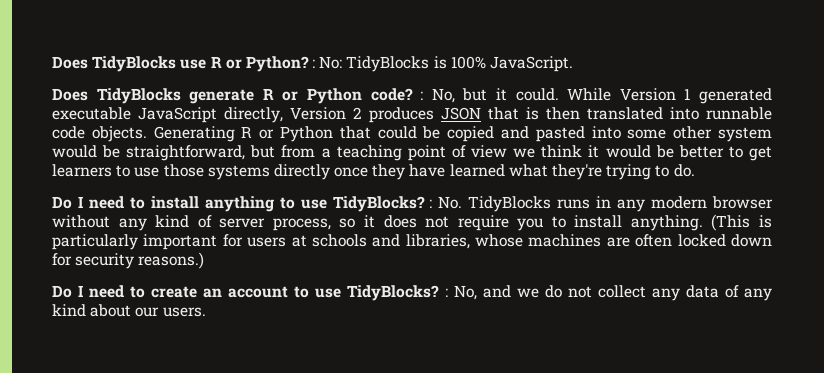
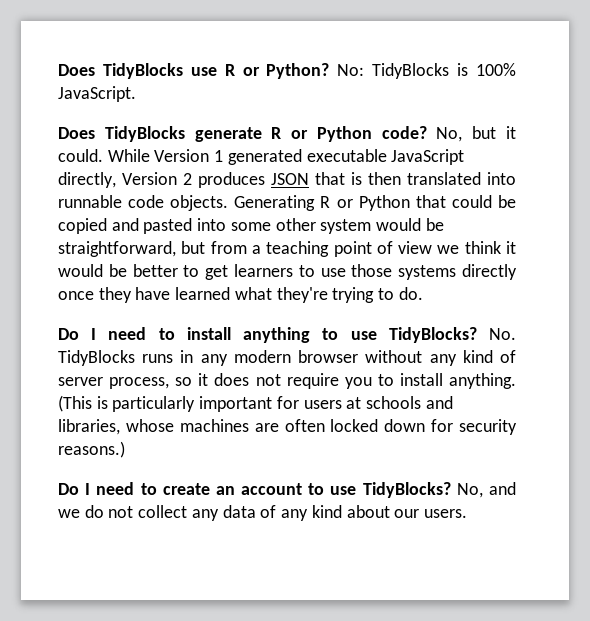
[312,59,316,68] : -> (330, 71) none
[420,91,424,100] : -> (427, 132) none
[429,199,433,208] : -> (477, 335) none
[444,288,448,297] : -> (451, 490) none

